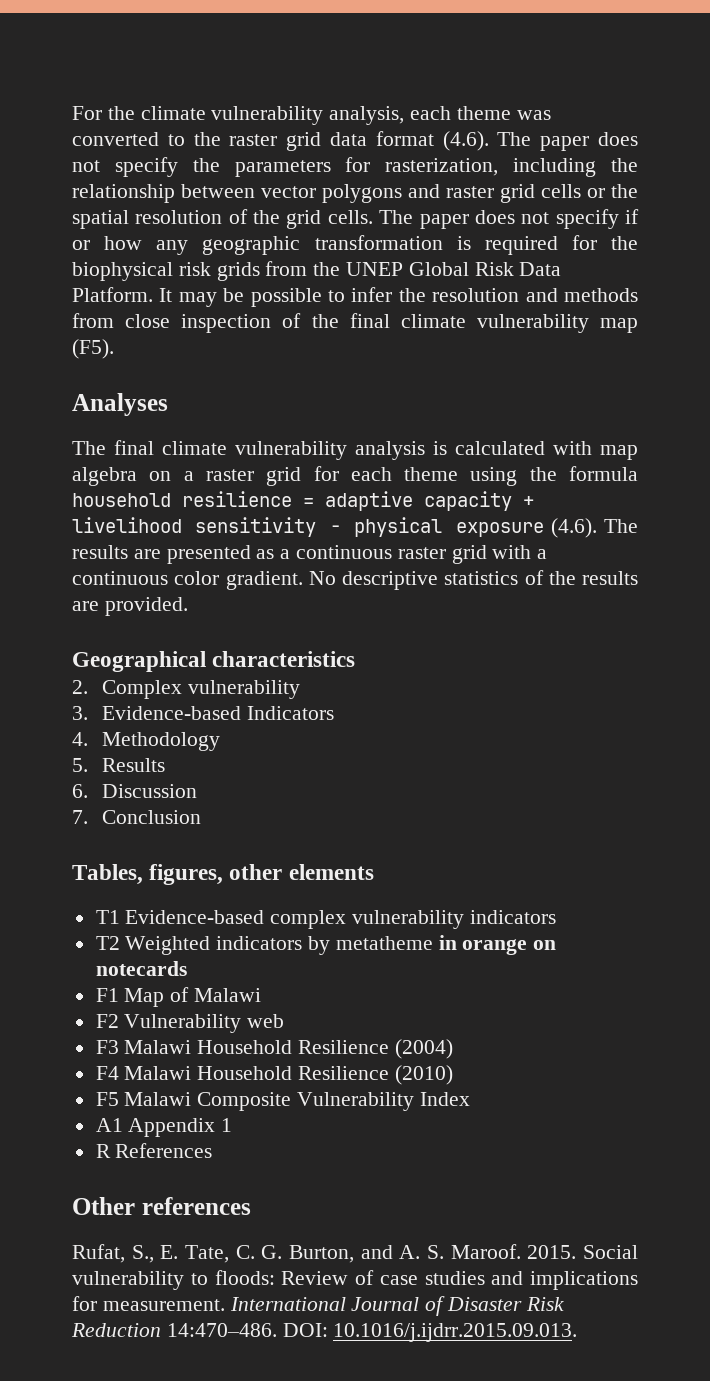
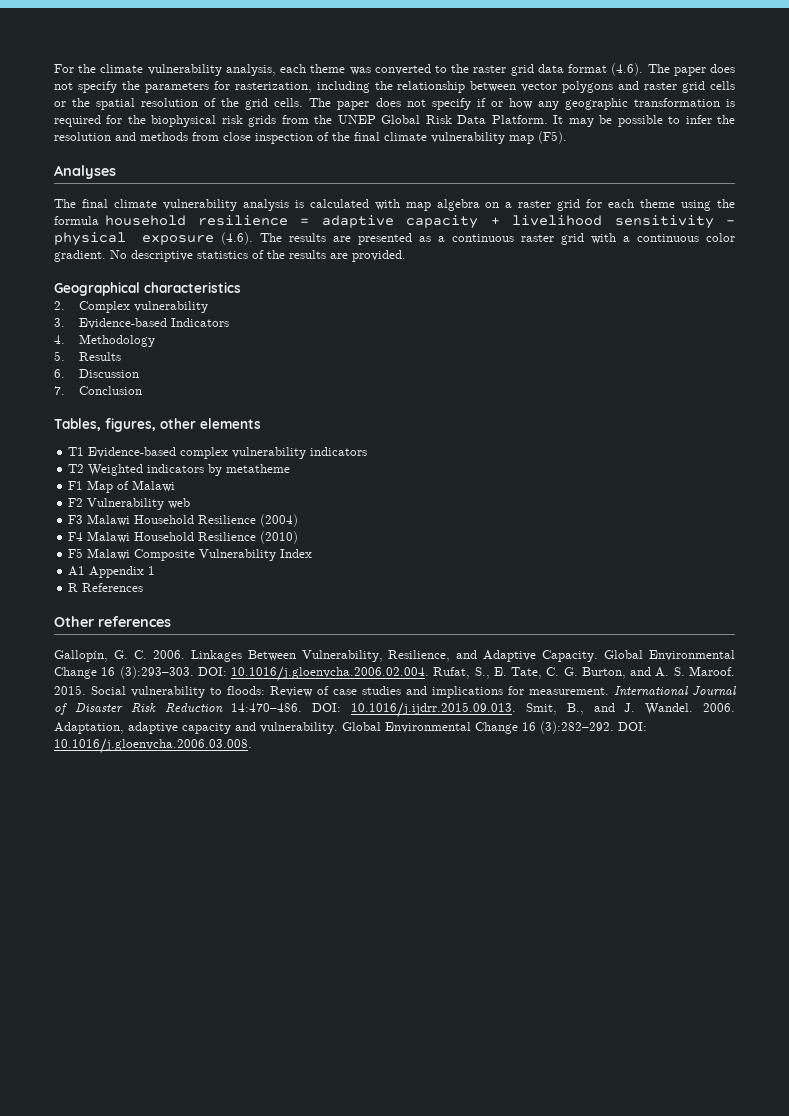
[438,935,557,955] [95,961,187,976] in orange on notecards -> (291, 468) none
(251, 1206) none -> [54,650,735,662] [54,666,430,682] Gallopín, G. C. 2006. Linkages Between Vulnerability, Resilience, and Adaptive Capacity. Global Environmental Change 16 (3):293–303. DOI: 10.1016/j.gloenvcha.2006.02.004.
(578, 1332) none -> [525,703,736,715] [54,721,647,734] [54,738,252,754] Smit, B., and J. Wandel. 2006. Adaptation, adaptive capacity and vulnerability. Global Environmental Change 16 (3):282–292. DOI: 10.1016/j.gloenvcha.2006.03.008.

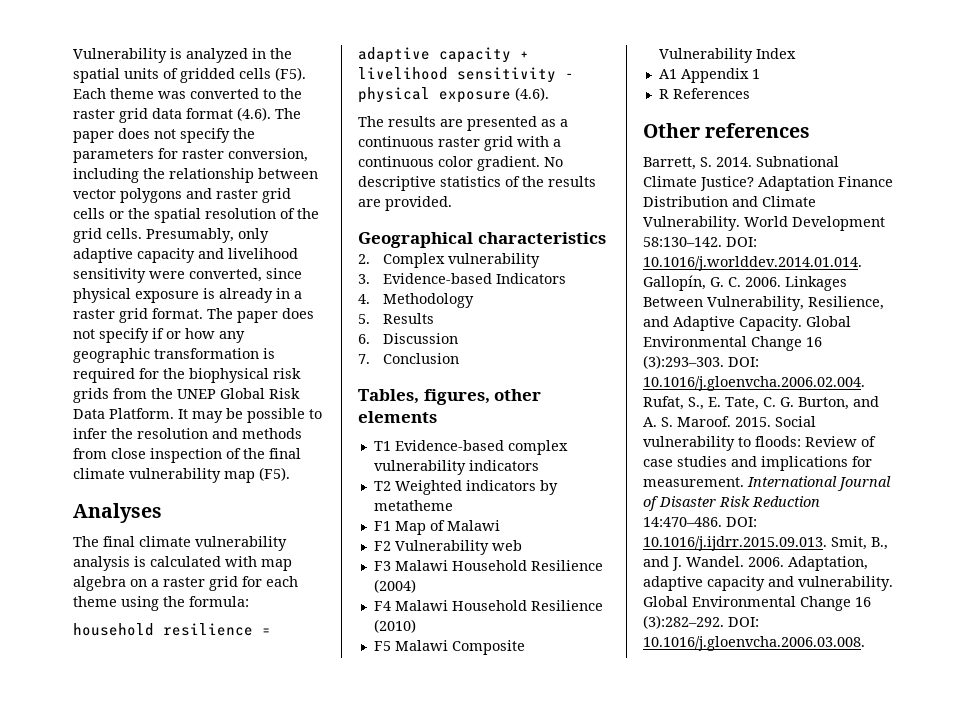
[54,64,307,76] For the climate vulnerability analysis, each -> [73,48,292,63] [73,67,306,83] [73,88,106,99] Vulnerability is analyzed in the spatial units of gridded cells (F5). Each
[234,82,312,93] rasterization, -> [182,148,308,162] raster conversion,
(304, 102) none -> [146,228,269,243] [73,248,298,263] [73,268,302,283] [73,288,302,303] [73,308,203,323] Presumably, only adaptive capacity and livelihood sensitivity were converted, since physical exposure is already in a raster grid format.
[54,216,99,225] formula -> [189,596,249,607] formula: //
(253, 238) none -> (549, 94) //
(171, 621) none -> [643,156,839,170] [643,176,893,191] [643,196,816,207] [643,216,885,231] [643,237,757,247] [643,256,862,271] Barrett, S. 2014. Subnational Climate Justice? Adaptation Finance Distribution and Climate Vulnerability. World Development 58:130–142. DOI: 10.1016/j.worlddev.2014.01.014.

